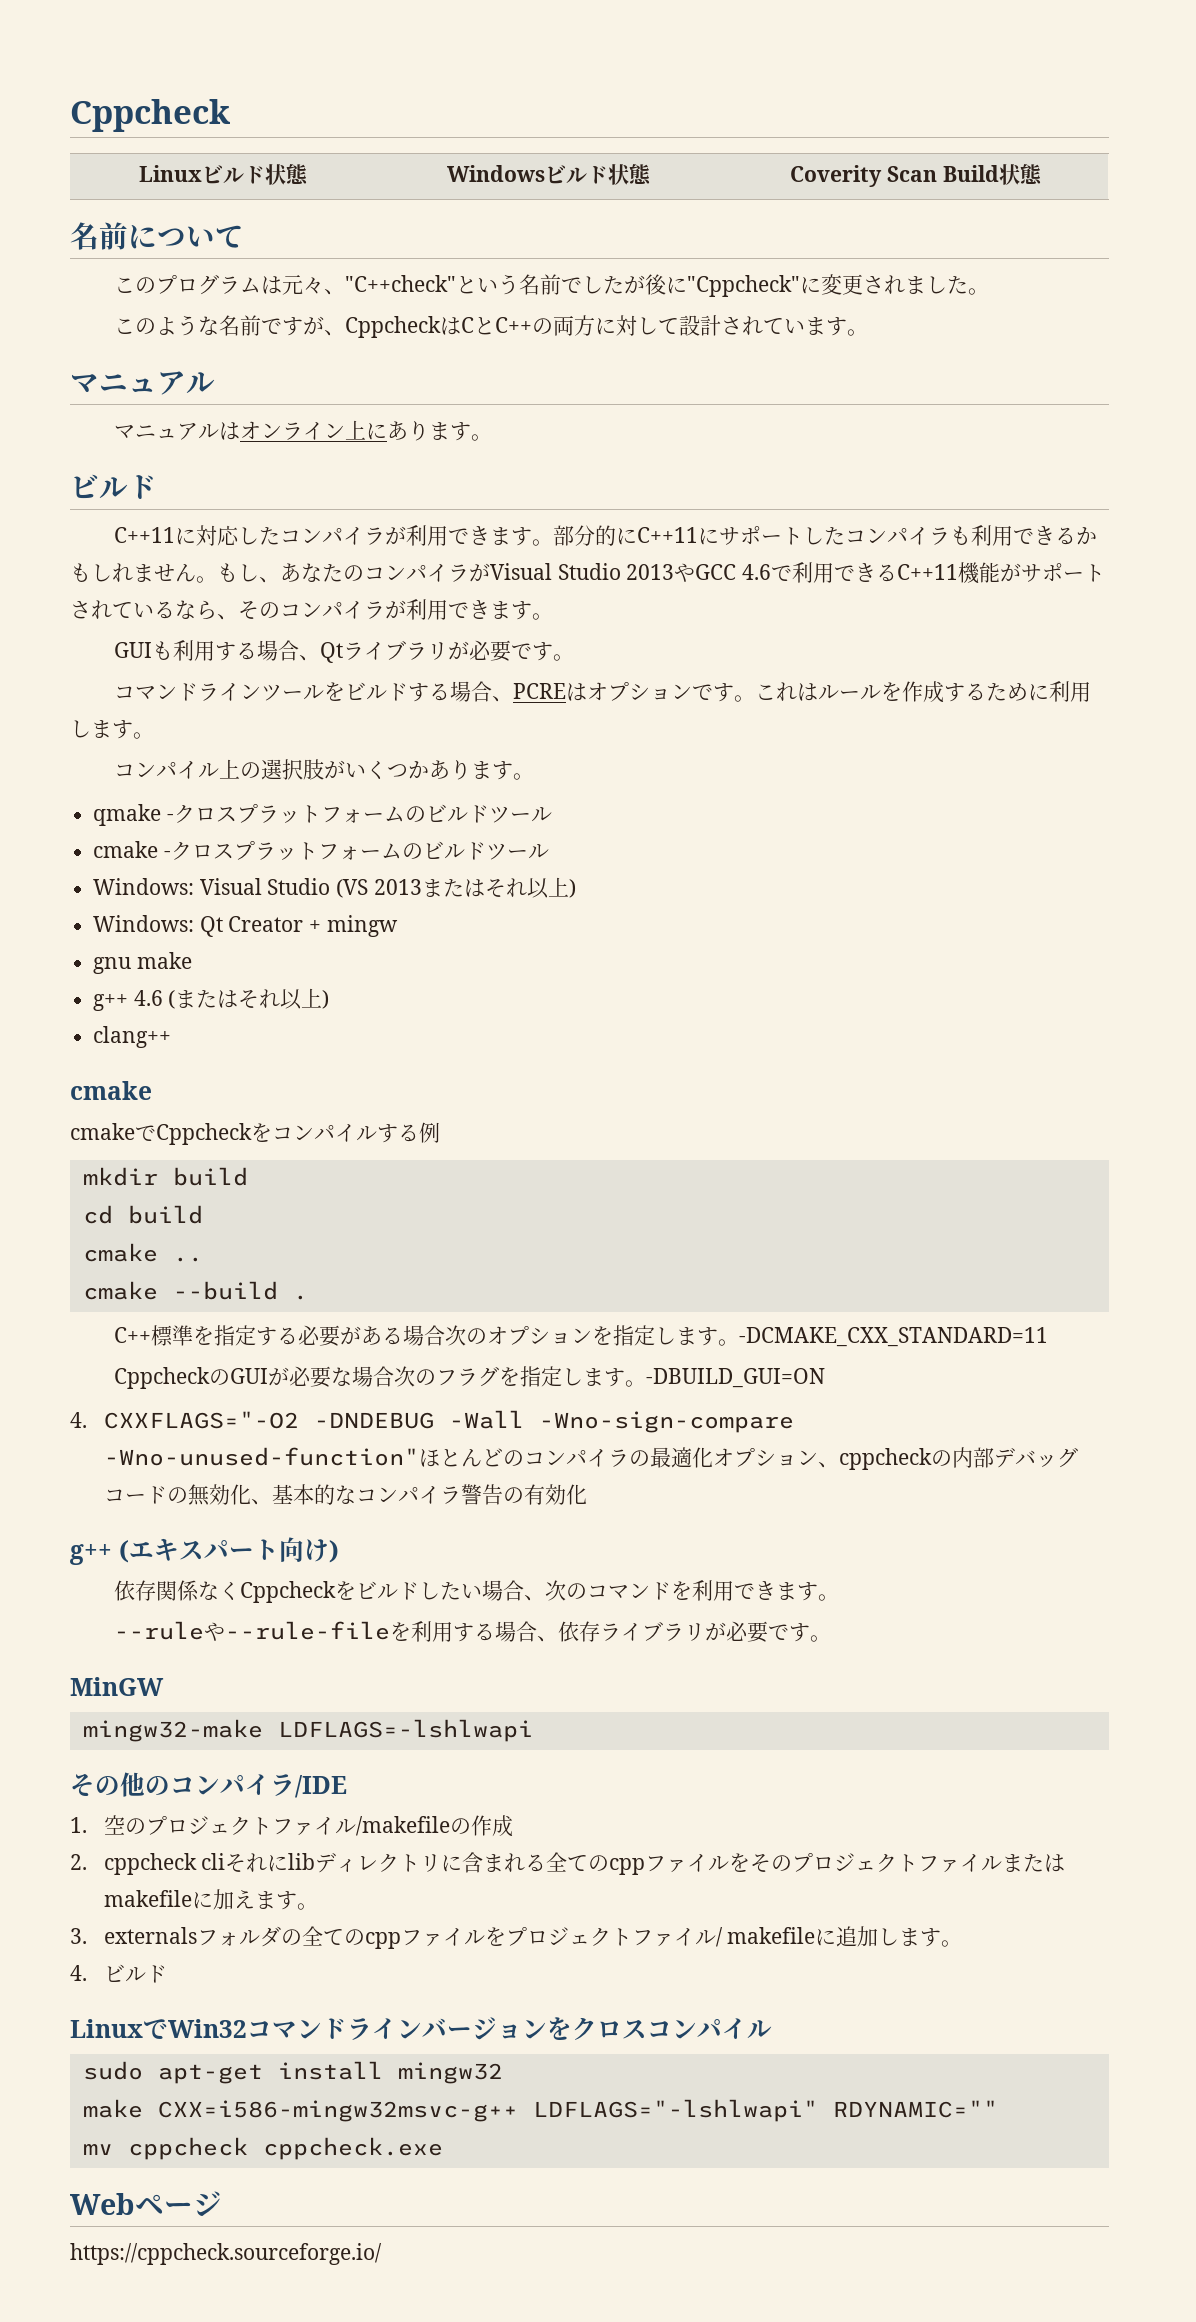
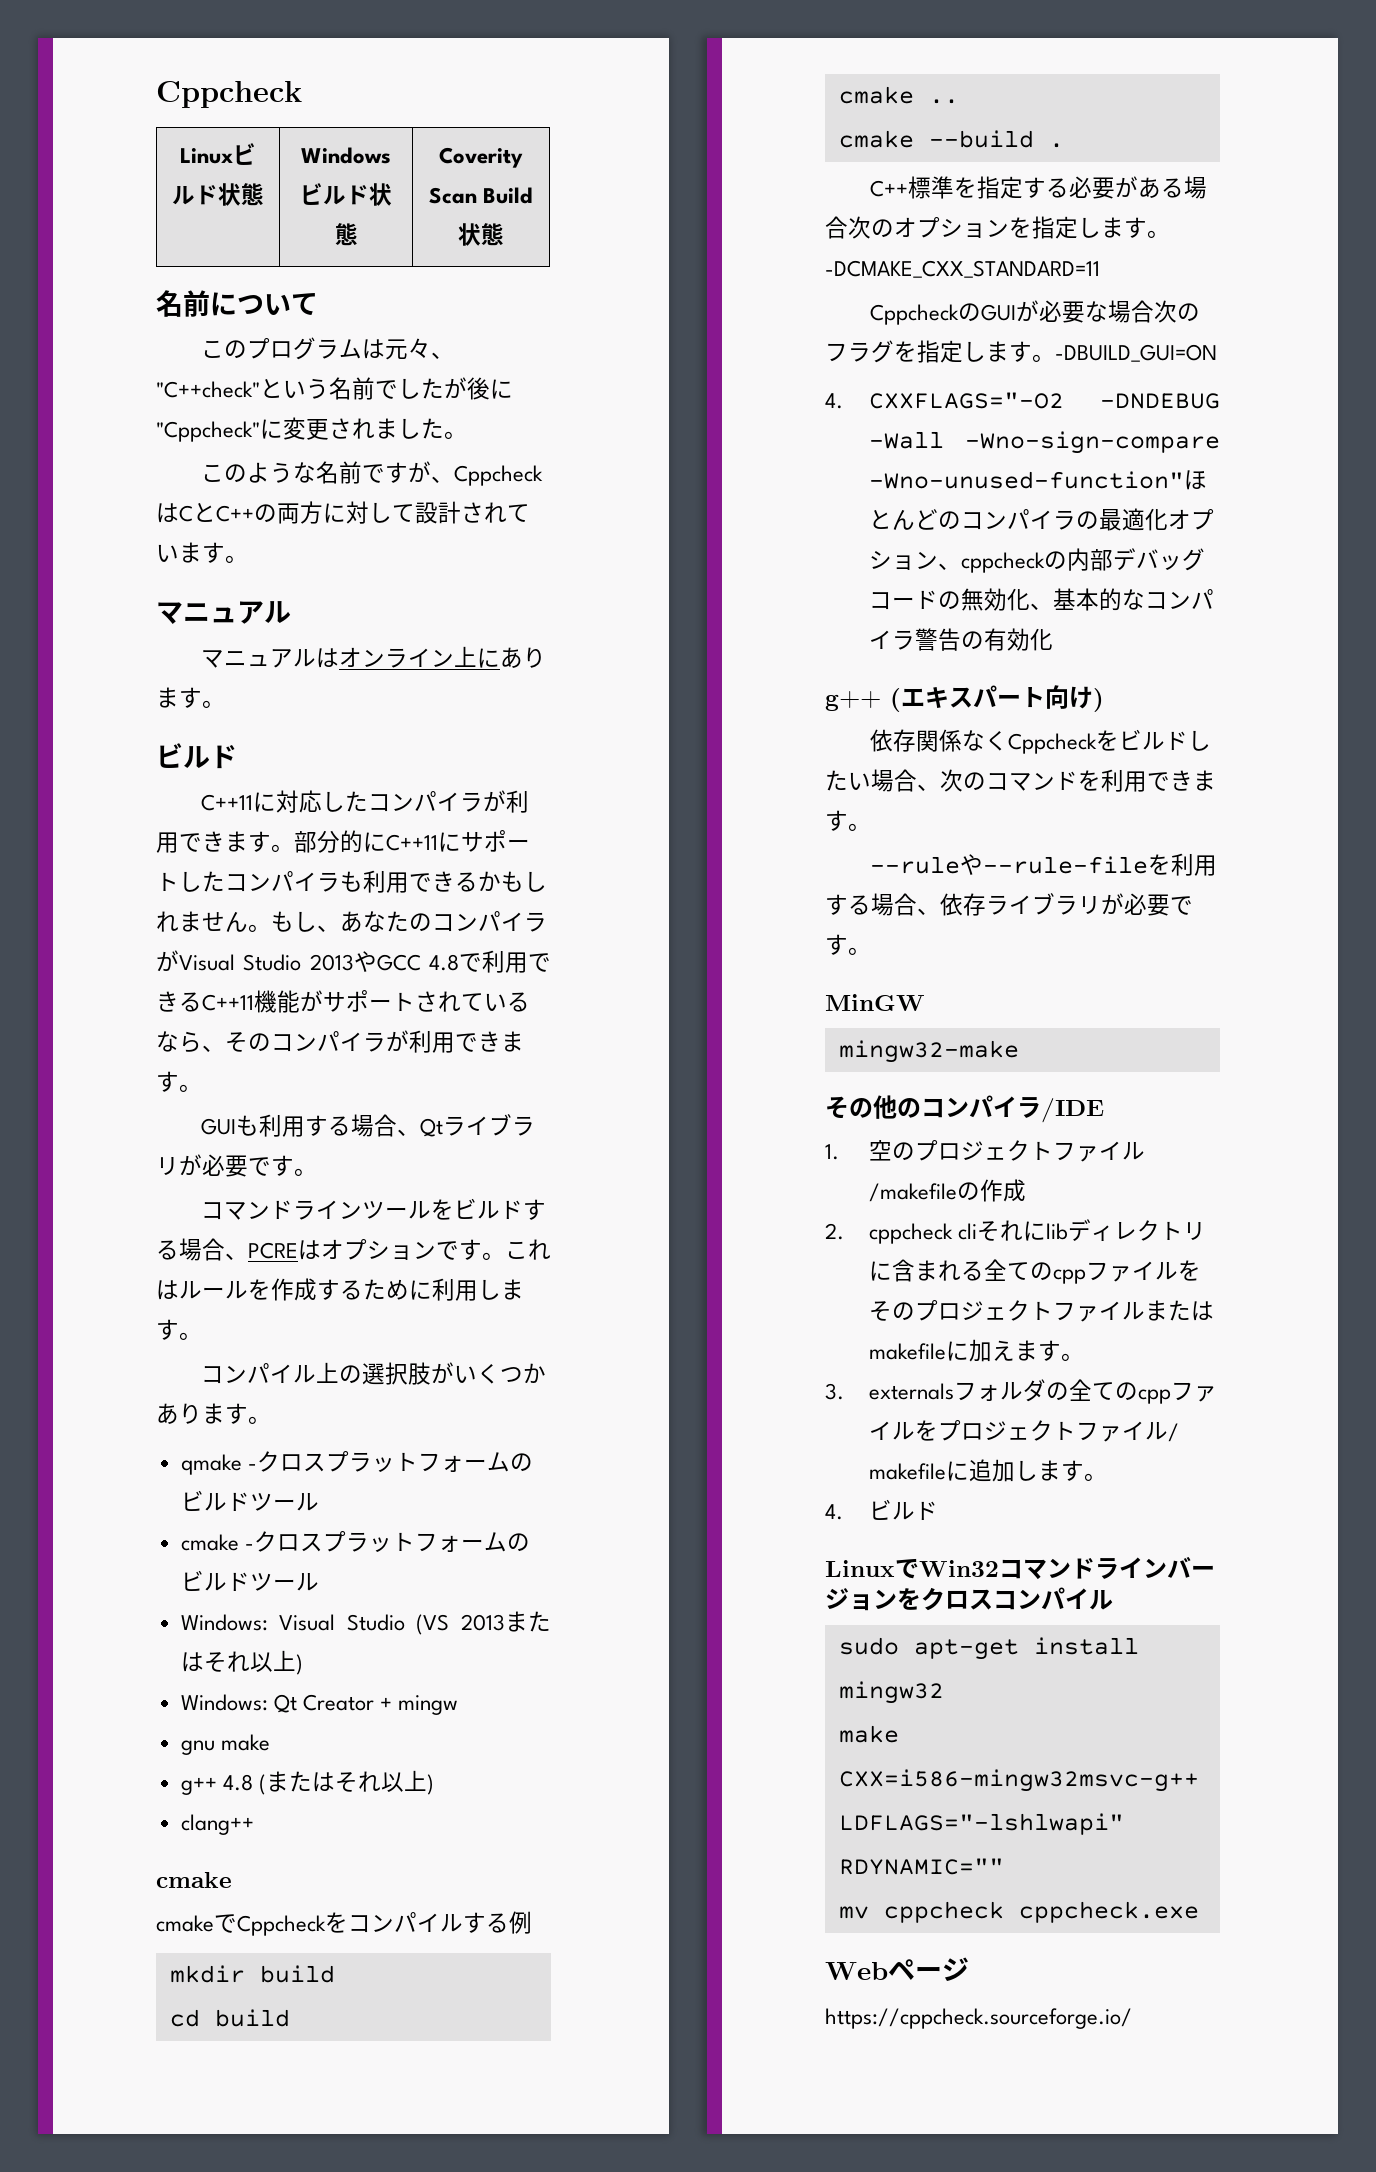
[742,564,772,580] 4.6 -> [428,954,459,971] 4.8
[133,990,163,1006] 4.6 -> [222,1774,253,1791] 4.8
[277,1719,533,1742] LDFLAGS=-lshlwapi -> (1019, 1051) none

